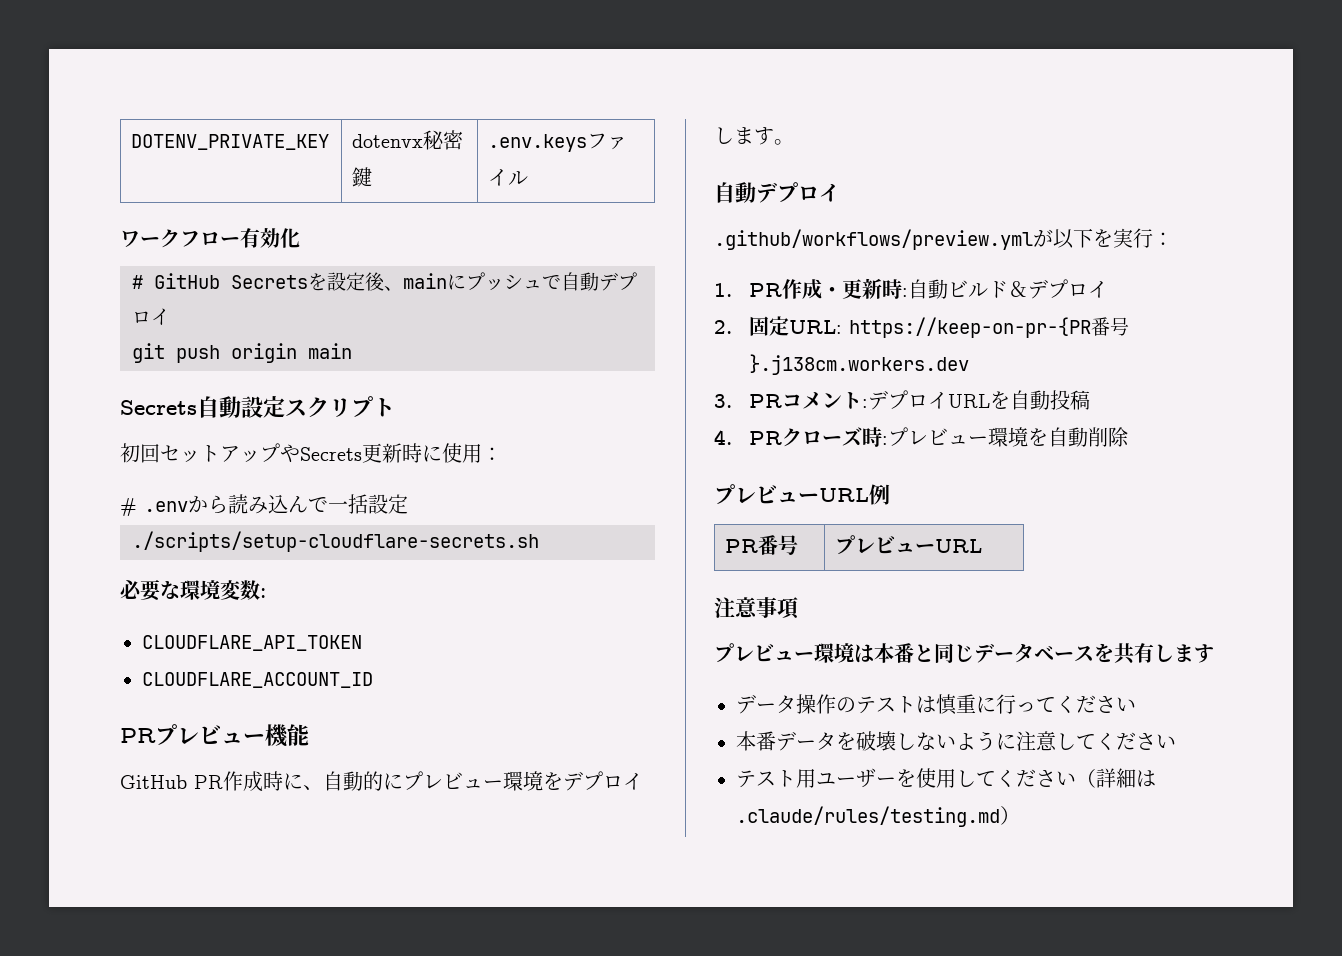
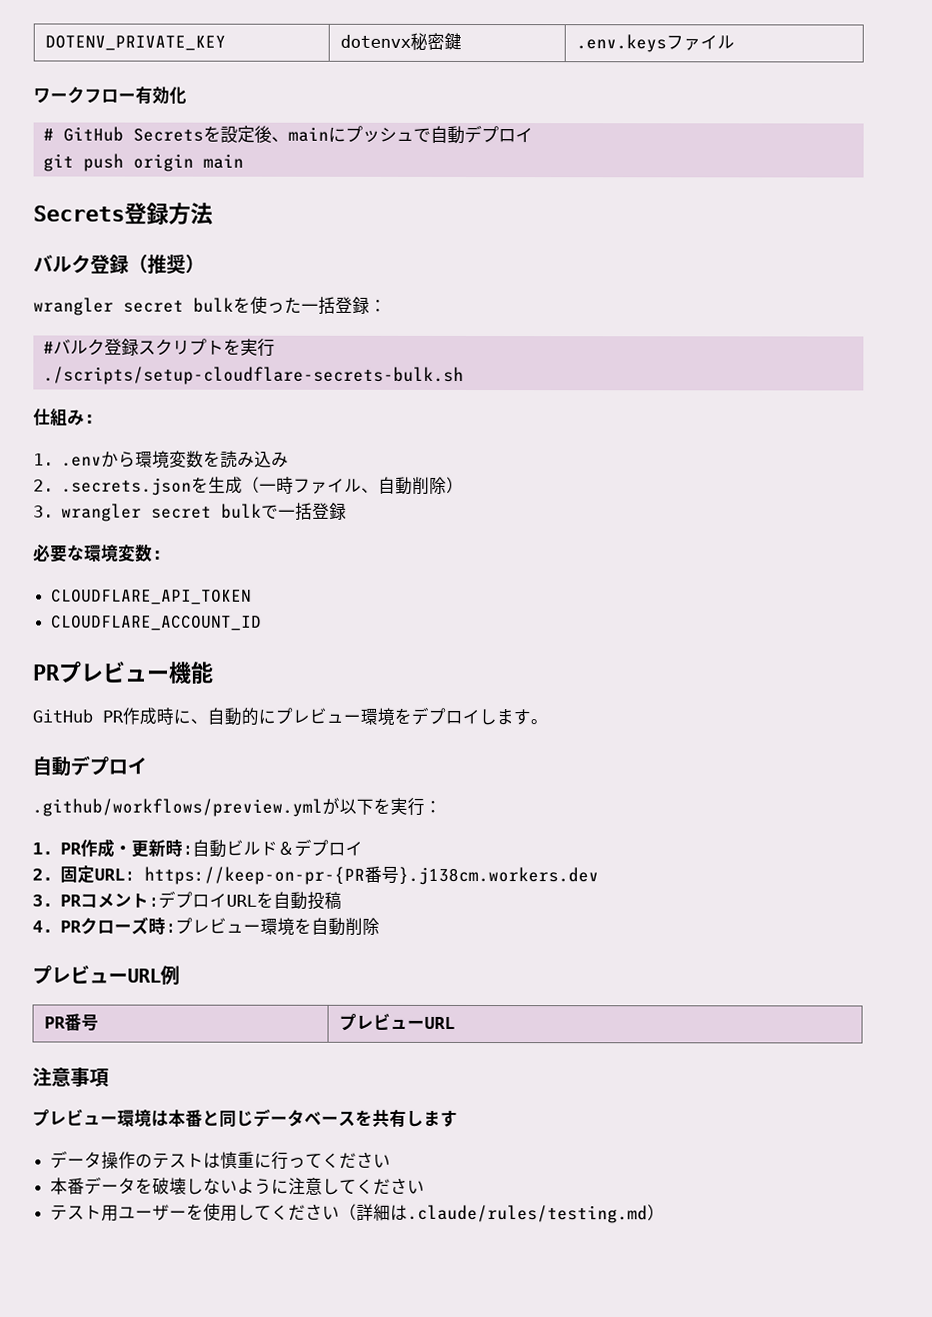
[197,396,395,418] [120,443,502,463] [120,498,137,516] 自動設定スクリプト // 初回セットアップやSecrets更新時に使用： // # -> [124,202,213,225] [33,254,205,274] [33,296,387,316] [42,338,275,357] [42,366,464,385] [33,408,95,426] [33,453,54,466] 登録方法 // バルク登録（推奨） // wrangler secret bulkを使った一括登録： // #バルク登録スクリプトを実行 // ./scripts/setup-cloudflare-secrets-bulk.sh // 仕組み: // 1.
[228,494,408,514] [132,531,539,552] 読み込んで一括設定 // ./scripts/setup-cloudflare-secrets.sh -> [135,450,290,469] [33,476,465,496] [33,502,348,522] 環境変数を読み込み // 2. .secrets.jsonを生成（一時ファイル、自動削除） // 3. wrangler secret bulkで一括登録

